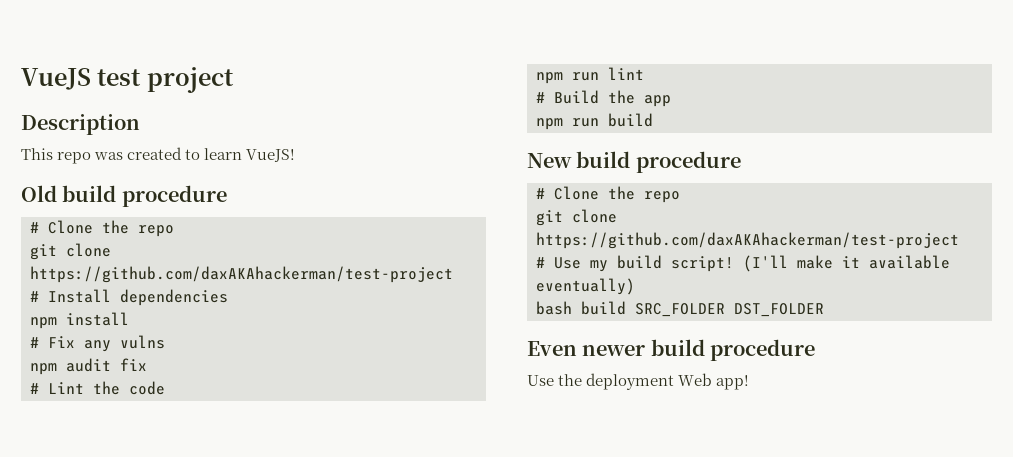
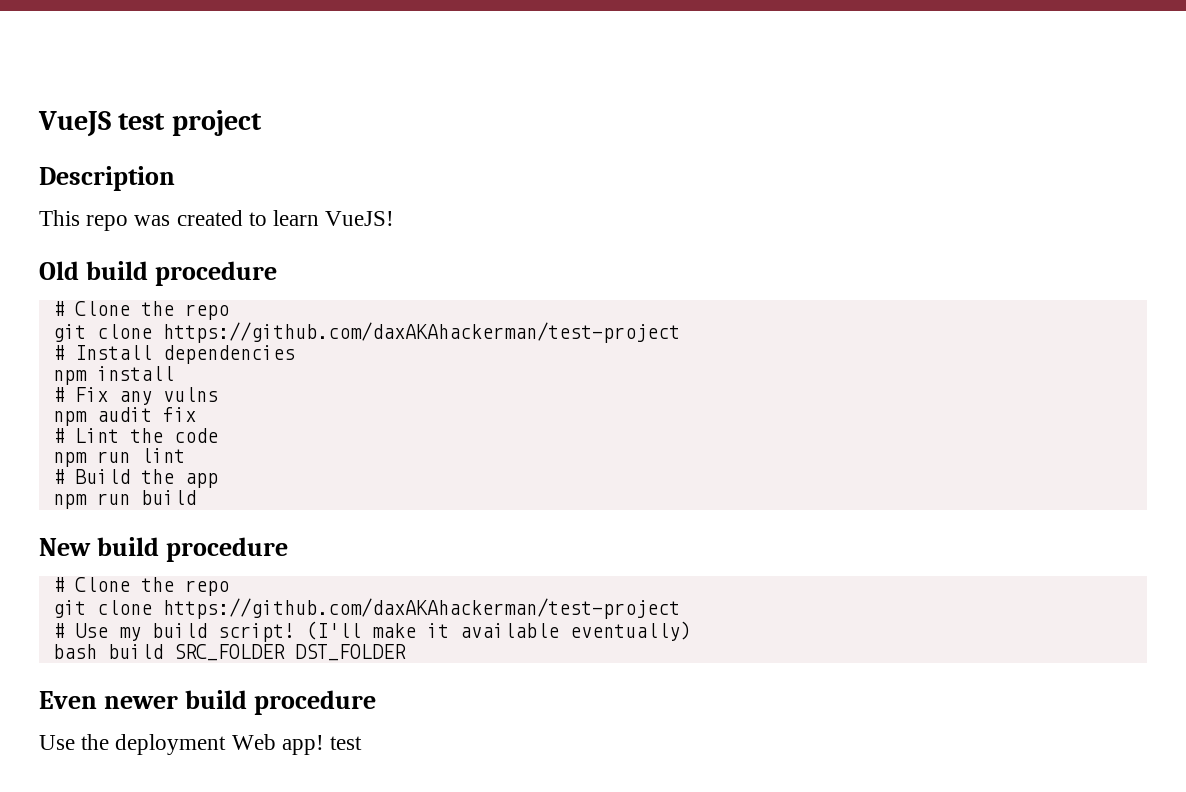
(750, 382) none -> [330,736,363,750] test

